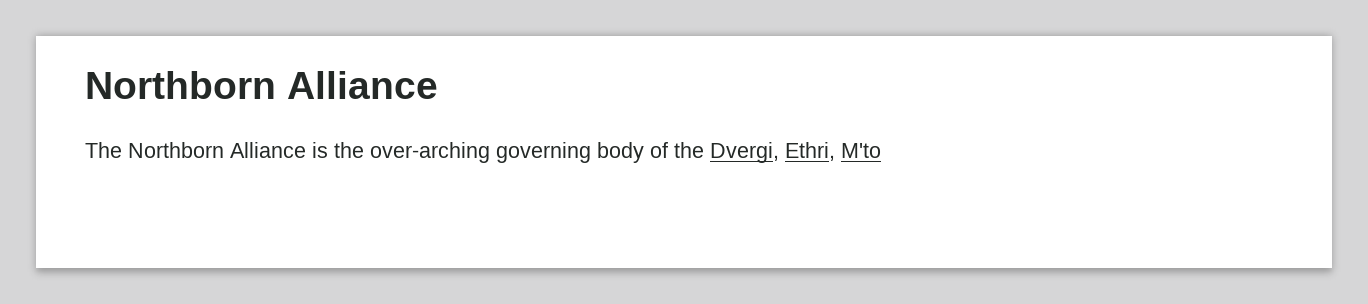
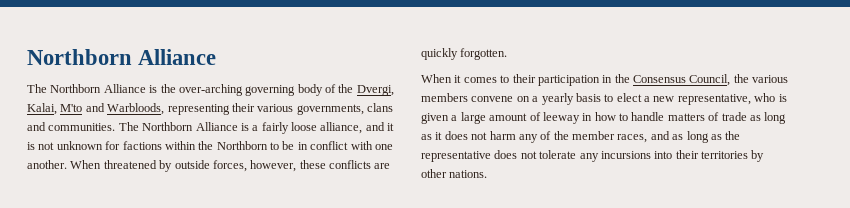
[785,142,881,161] Ethri, M'to -> [27,103,393,115] [27,122,395,134] [27,141,393,150] [27,160,391,172] [421,48,508,60] [421,74,789,86] [421,93,787,105] [421,112,787,124] [421,131,741,143] [421,150,765,162] [421,169,488,178] Kalai, M'to and Warbloods, representing their various governments, clans and communities. The Northborn Alliance is a fairly loose alliance, and it is not unknown for factions within the Northborn to be in conflict with one another. When threatened by outside forces, however, these conflicts are quickly forgotten. // When it comes to their participation in the Consensus Council, the various members convene on a yearly basis to elect a new representative, who is given a large amount of leeway in how to handle matters of trade as long as it does not harm any of the member races, and as long as the representative does not tolerate any incursions into their territories by other nations.

